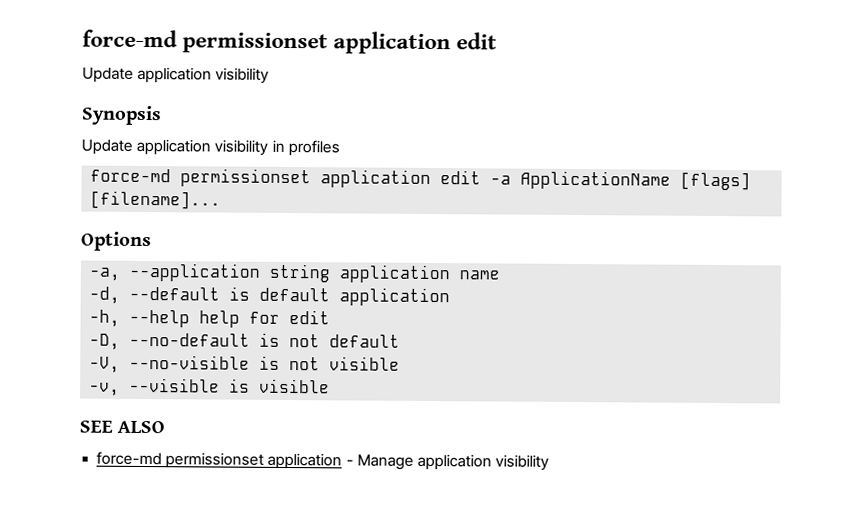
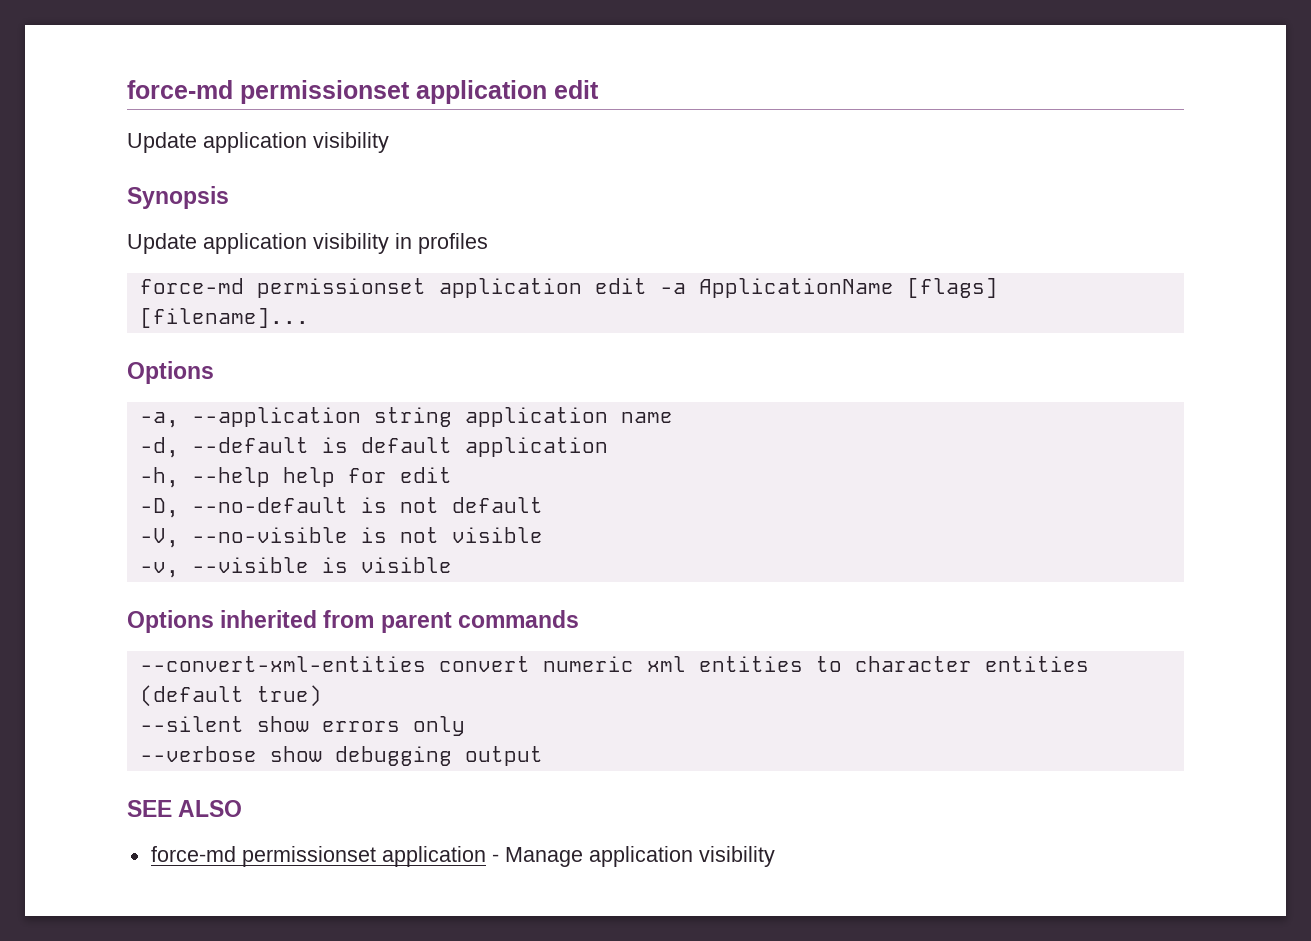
(331, 386) none -> [127,610,579,633] [139,656,1089,672] [139,685,322,707] [139,716,465,736] [139,746,543,766] // Options inherited from parent commands // --convert-xml-entities convert numeric xml entities to character entities (default true) // --silent show errors only // --verbose show debugging output

